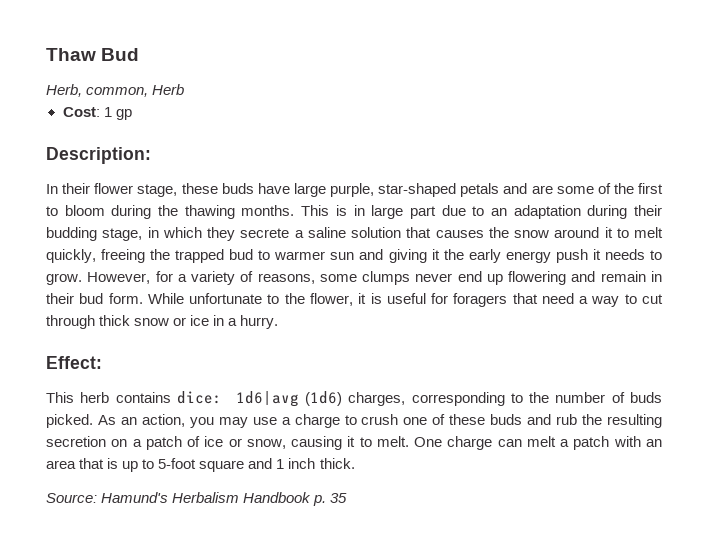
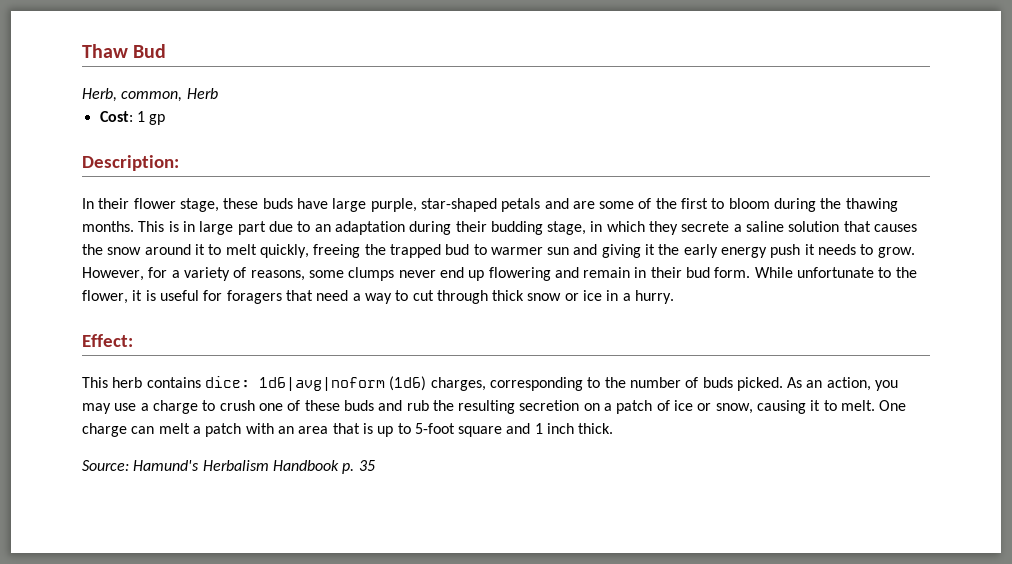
[235,391,299,407] 1d6|avg -> [258,377,385,391] 1d6|avg|noform

